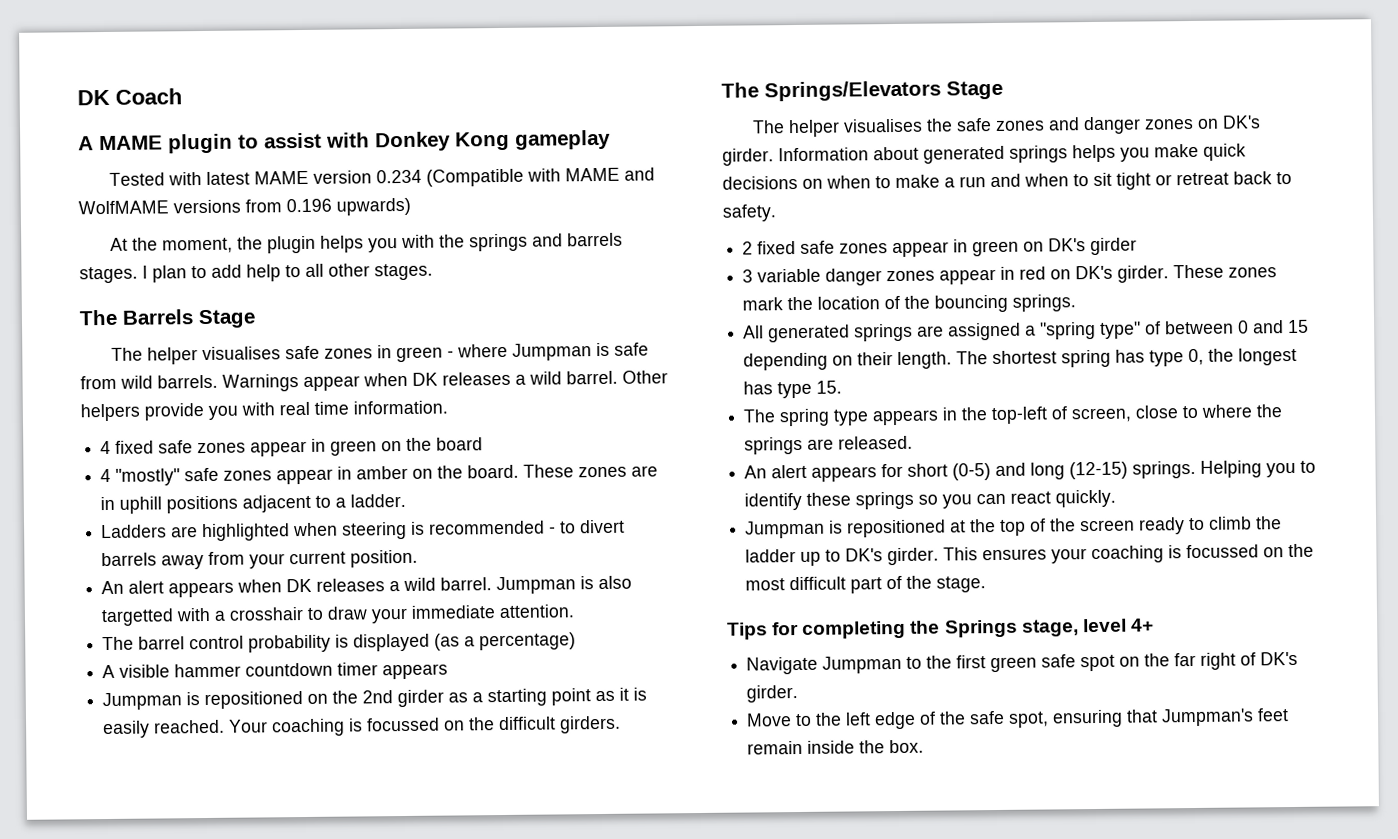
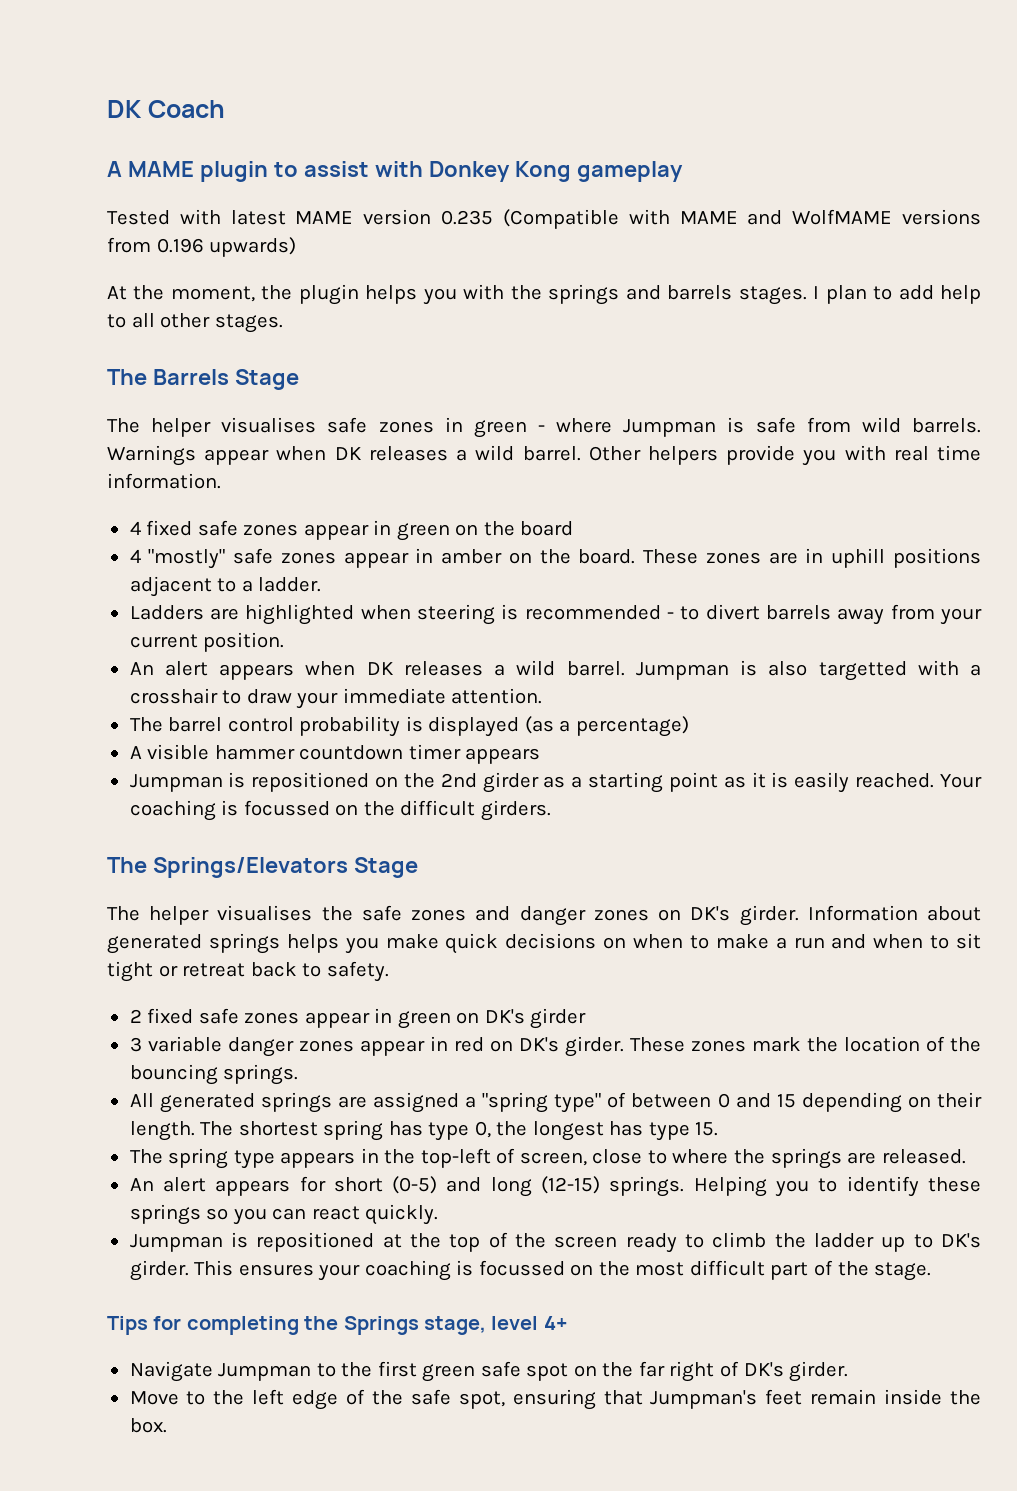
[376,169,423,184] 0.234 -> [441,210,494,225] 0.235

